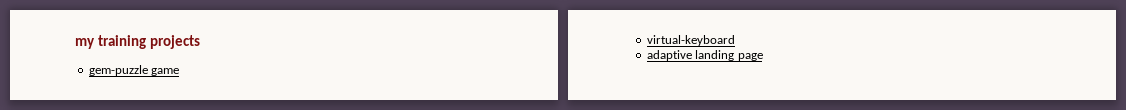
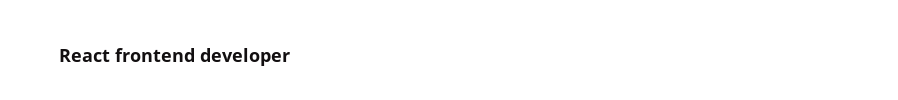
[75,35,200,49] [88,65,180,76] [646,35,735,46] [646,50,763,61] my training projects // gem-puzzle game // virtual-keyboard // adaptive landing page -> [59,48,290,66] React frontend developer

